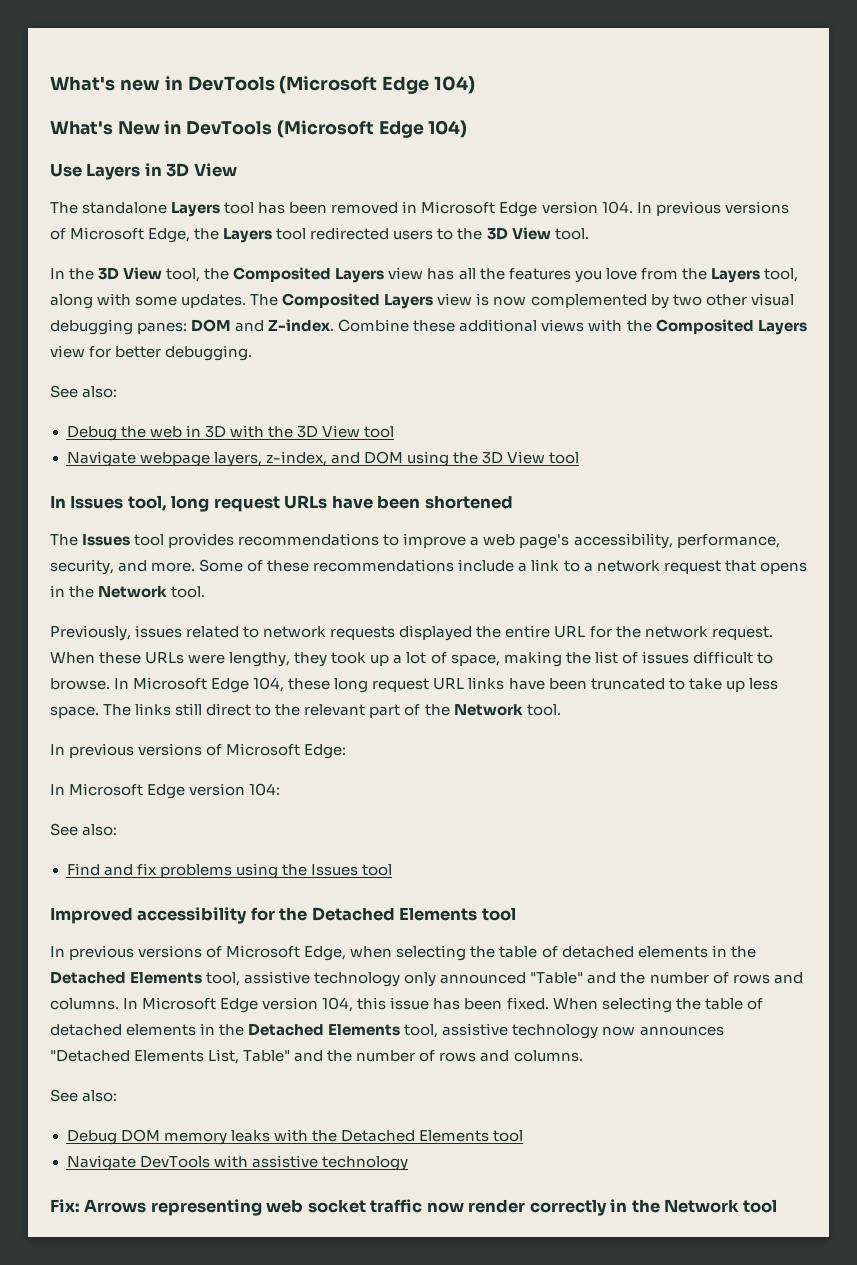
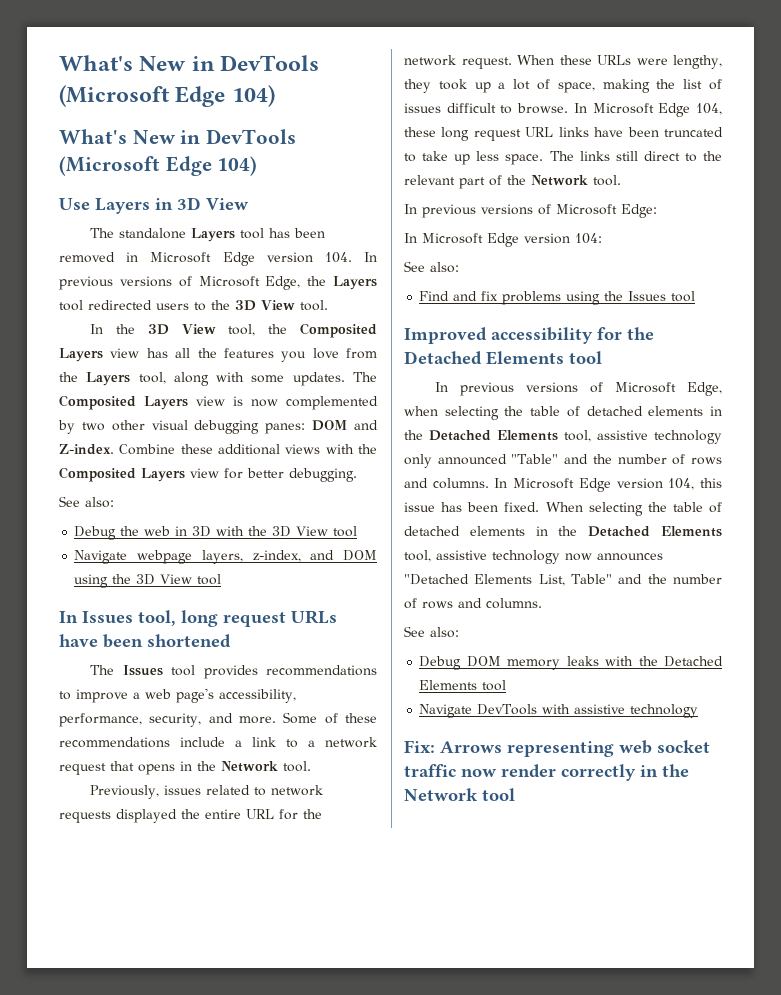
[50,76,160,91] What's new -> [59,55,187,71] What's New

